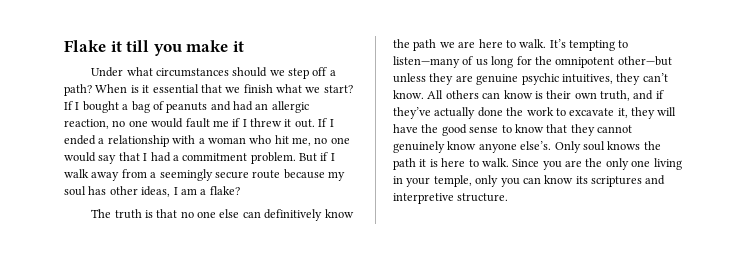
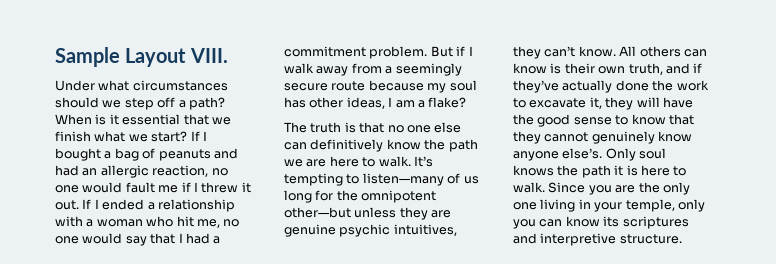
[64,40,244,56] Flake it till you make it -> [55,47,228,67] Sample Layout VIII.

